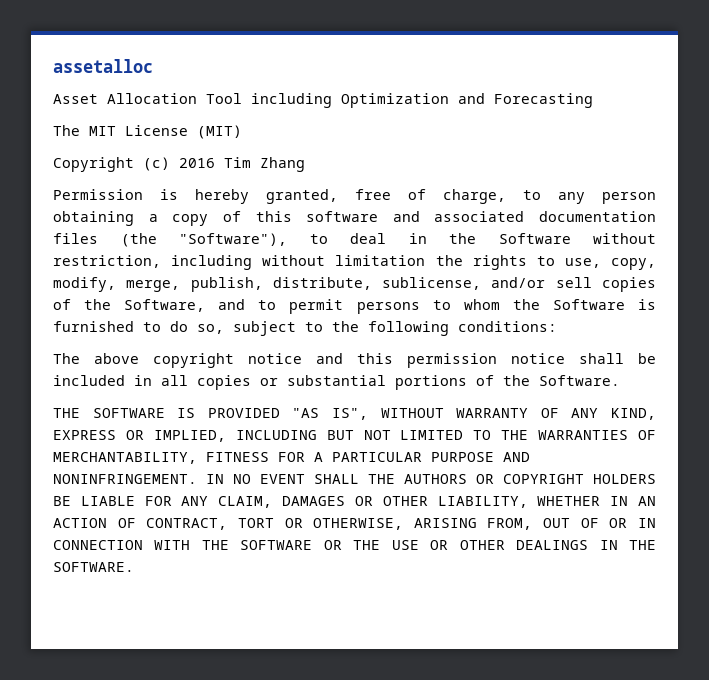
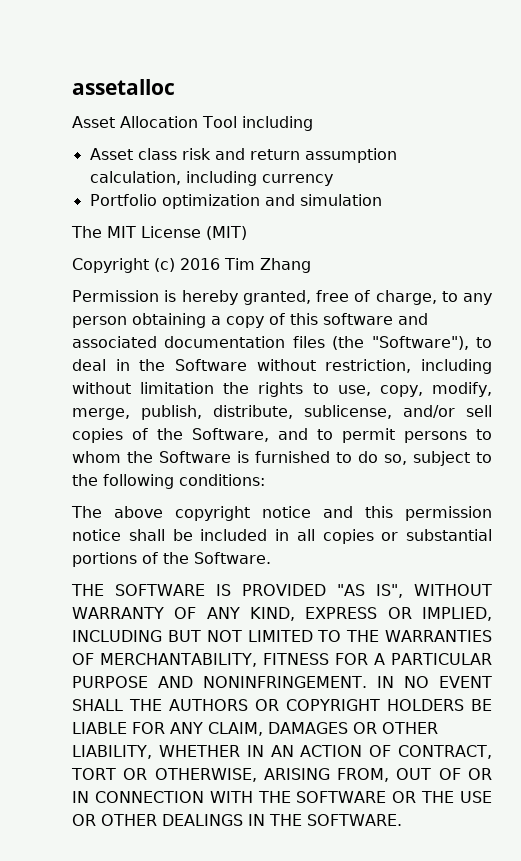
[341,93,593,108] Optimization and Forecasting -> [89,148,397,163] [89,171,333,186] [89,194,382,209] // Asset class risk and return assumption calculation, including currency // Portfolio optimization and simulation

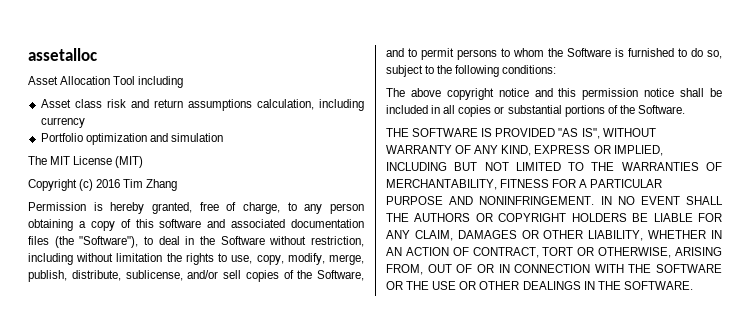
[304,148,397,163] assumption -> [187,99,252,111] assumptions

